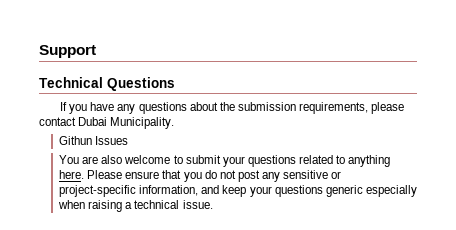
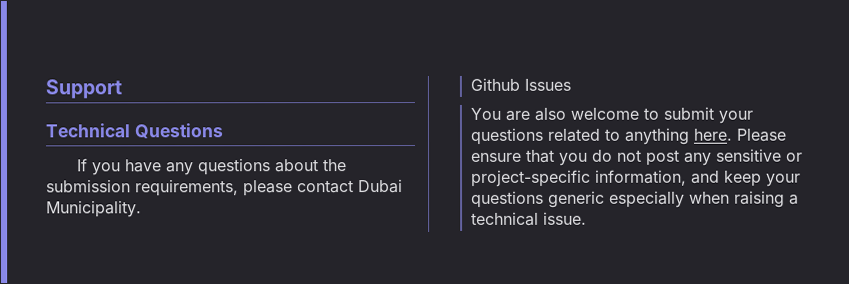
[59,136,93,145] Githun -> [469,77,520,91] Github

